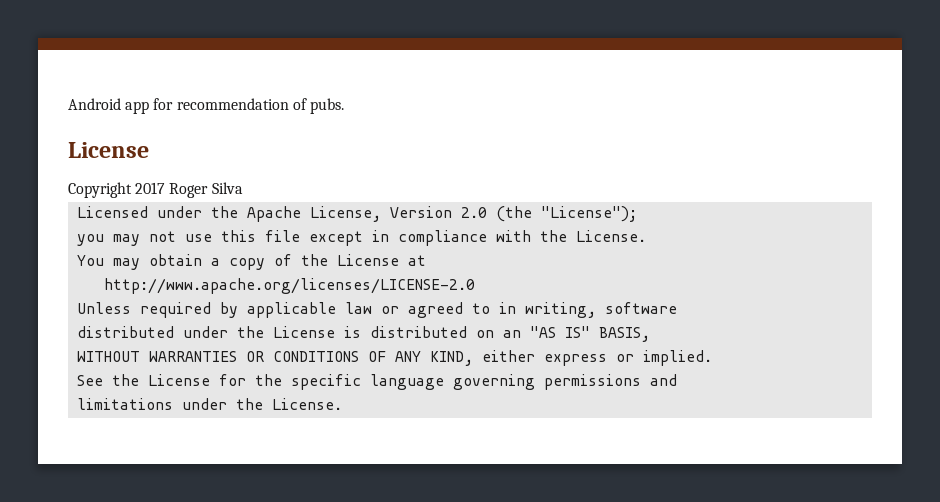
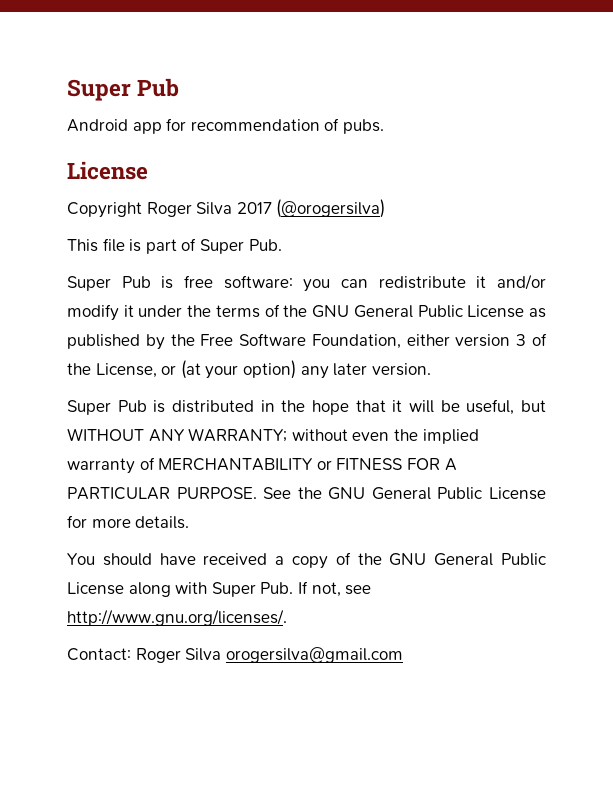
(68, 104) none -> [67,78,180,101] Super Pub //
[135,182,243,198] [77,206,638,222] [77,230,647,246] [77,254,427,270] [104,278,476,294] [77,302,678,318] [77,326,651,342] [77,350,713,366] [77,374,678,390] [77,398,343,410] 2017 Roger Silva // Licensed under the Apache License, Version 2.0 (the "License"); // you may not use this file except in compliance with the License. // You may obtain a copy of the License at // http://www.apache.org/licenses/LICENSE-2.0 // Unless required by applicable law or agreed to in writing, software // distributed under the License is distributed on an "AS IS" BASIS, // WITHOUT WARRANTIES OR CONDITIONS OF ANY KIND, either express or implied. // See the License for the specific language governing permissions and // limitations under the License. -> [146,199,386,218] [67,238,282,254] [67,274,546,292] [67,304,546,321] [67,333,547,350] [67,360,431,379] [67,399,546,415] [67,428,479,444] [67,457,457,474] [67,487,546,500] [67,515,190,529] [67,552,546,569] [67,581,372,597] [67,609,287,626] [67,647,403,663] Roger Silva 2017 (@orogersilva) // This file is part of Super Pub. // Super Pub is free software: you can redistribute it and/or modify it under the terms of the GNU General Public License as published by the Free Software Foundation, either version 3 of the License, or (at your option) any later version. // Super Pub is distributed in the hope that it will be useful, but WITHOUT ANY WARRANTY; without even the implied warranty of MERCHANTABILITY or FITNESS FOR A PARTICULAR PURPOSE. See the GNU General Public License for more details. // You should have received a copy of the GNU General Public License along with Super Pub. If not, see http://www.gnu.org/licenses/. // Contact: Roger Silva orogersilva@gmail.com

